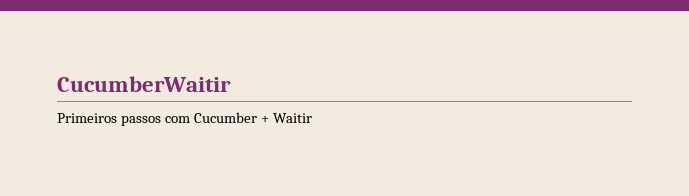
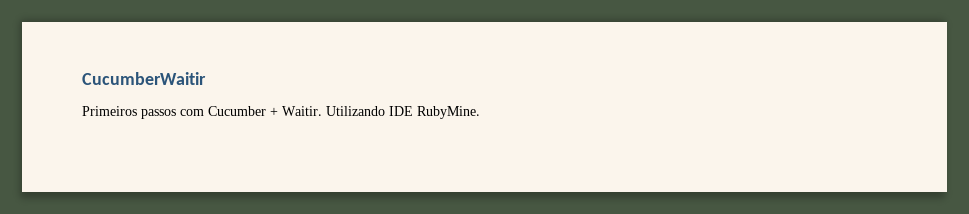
[272,113,312,123] Waitir -> [282,106,480,119] Waitir. Utilizando IDE RubyMine.

